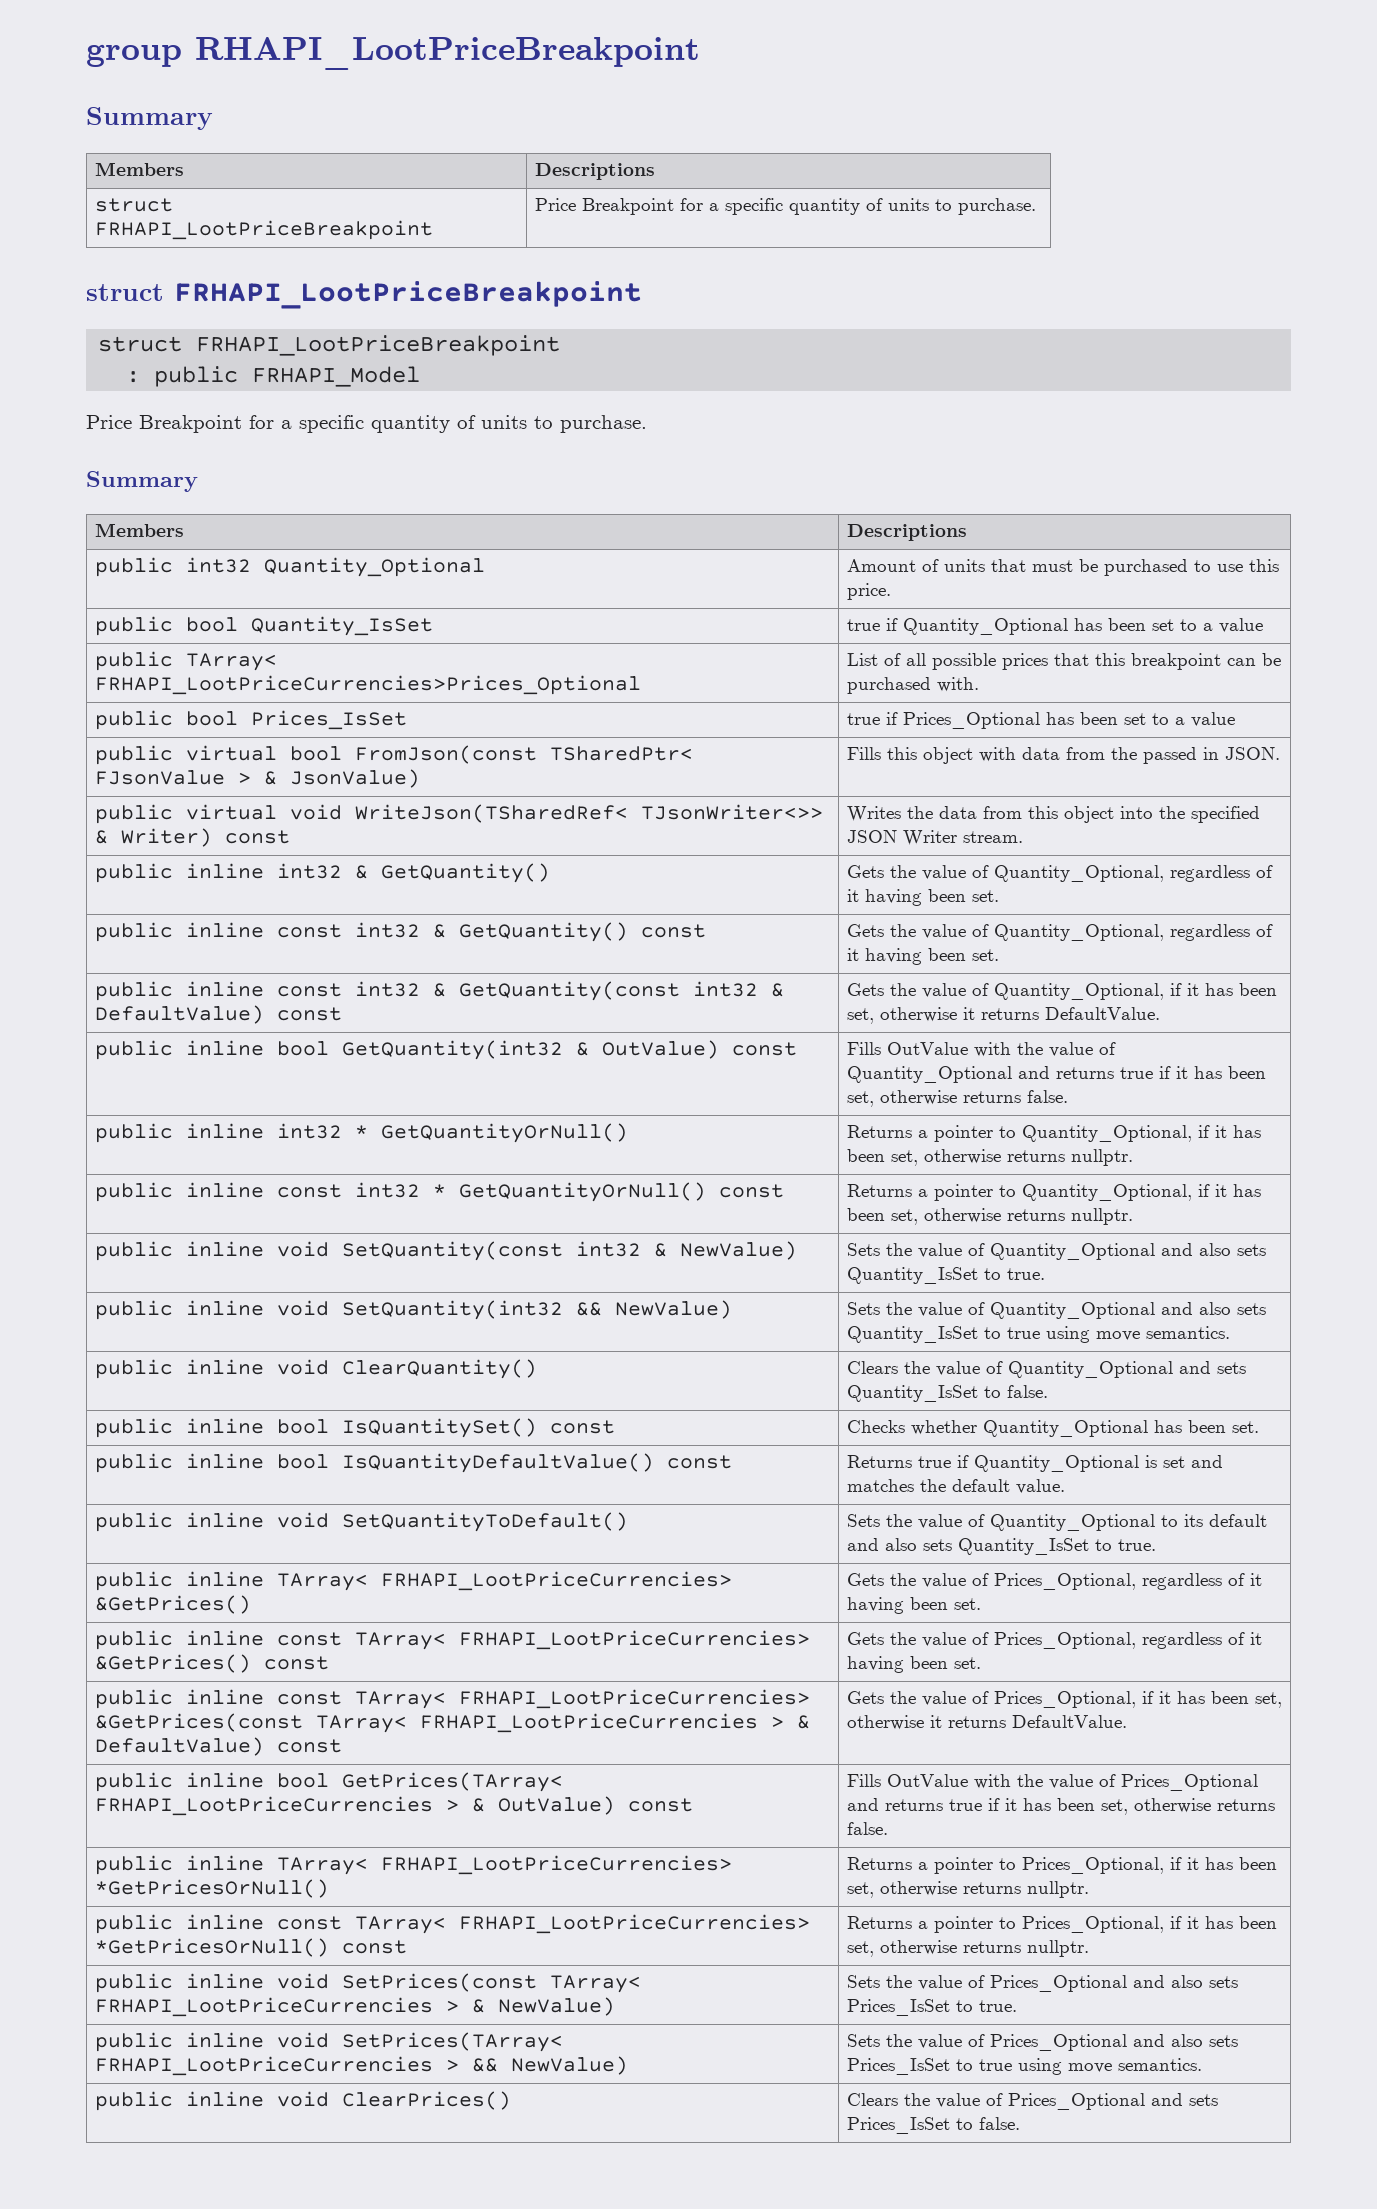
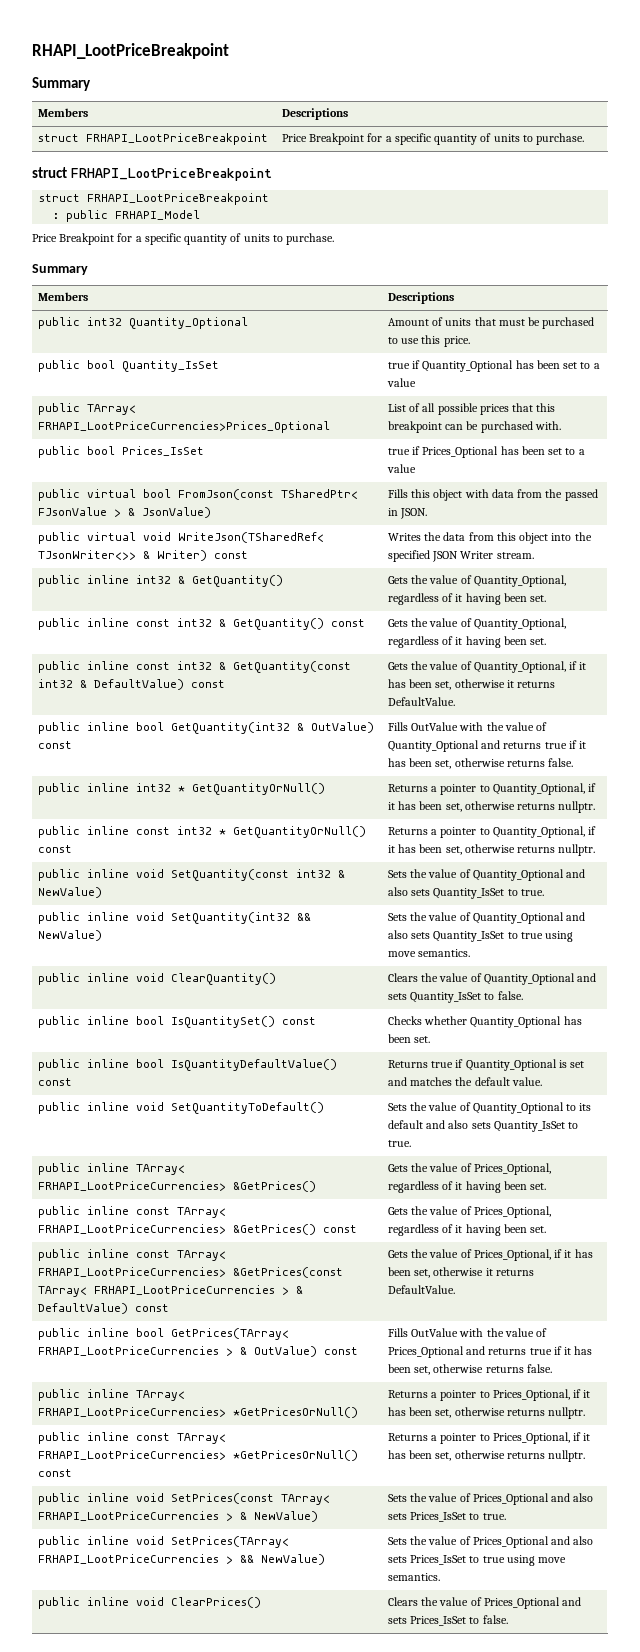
[86,44,182,67] group -> (32, 51) none

